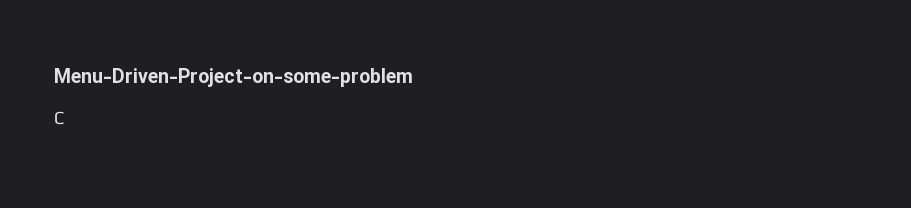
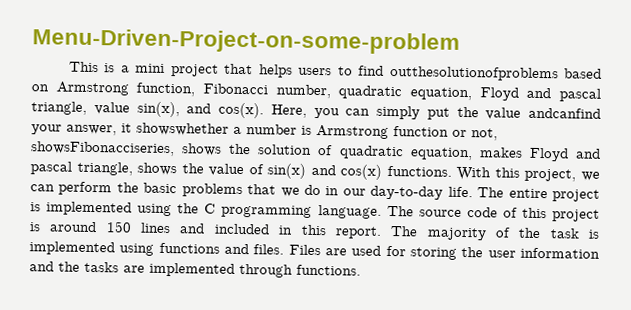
[54,111,64,125] C -> [68,61,602,82] [31,81,601,102] [31,101,601,120] [31,122,498,141] [30,141,601,162] [30,161,601,182] [30,181,601,202] [30,201,600,222] [29,221,600,241] [29,241,600,260] [29,261,361,278] This is a mini project that helps users to find outthesolutionofproblems based on Armstrong function, Fibonacci number, quadratic equation, Floyd and pascal triangle, value sin(x), and cos(x). Here, you can simply put the value andcanfind your answer, it showswhether a number is Armstrong function or not, showsFibonacciseries, shows the solution of quadratic equation, makes Floyd and pascal triangle, shows the value of sin(x) and cos(x) functions. With this project, we can perform the basic problems that we do in our day-to-day life. The entire project is implemented using the C programming language. The source code of this project is around 150 lines and included in this report. The majority of the task is implemented using functions and files. Files are used for storing the user information and the tasks are implemented through functions.

